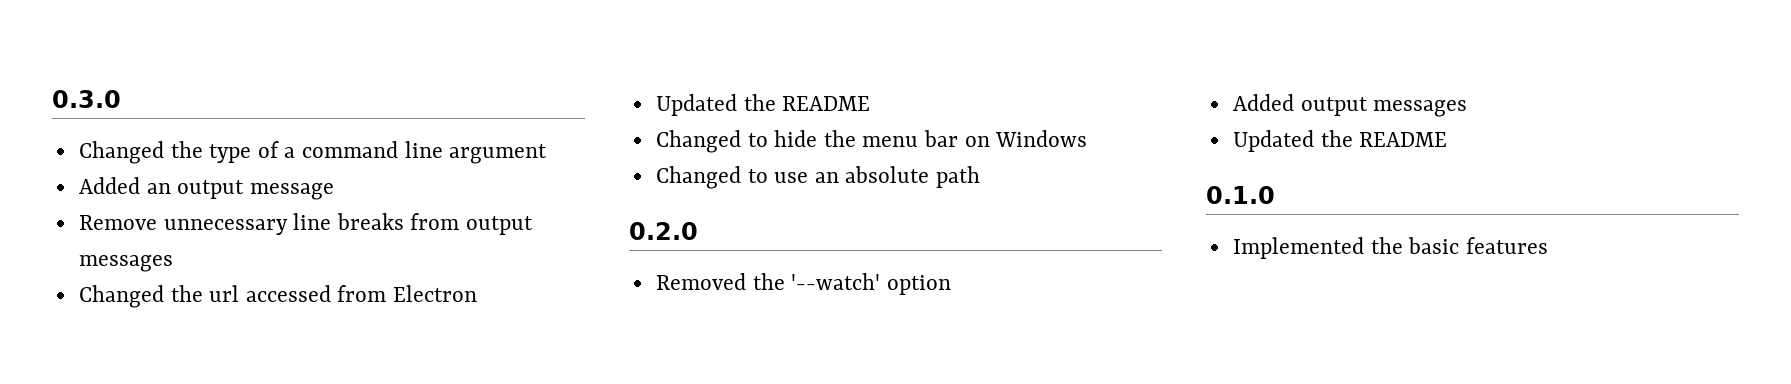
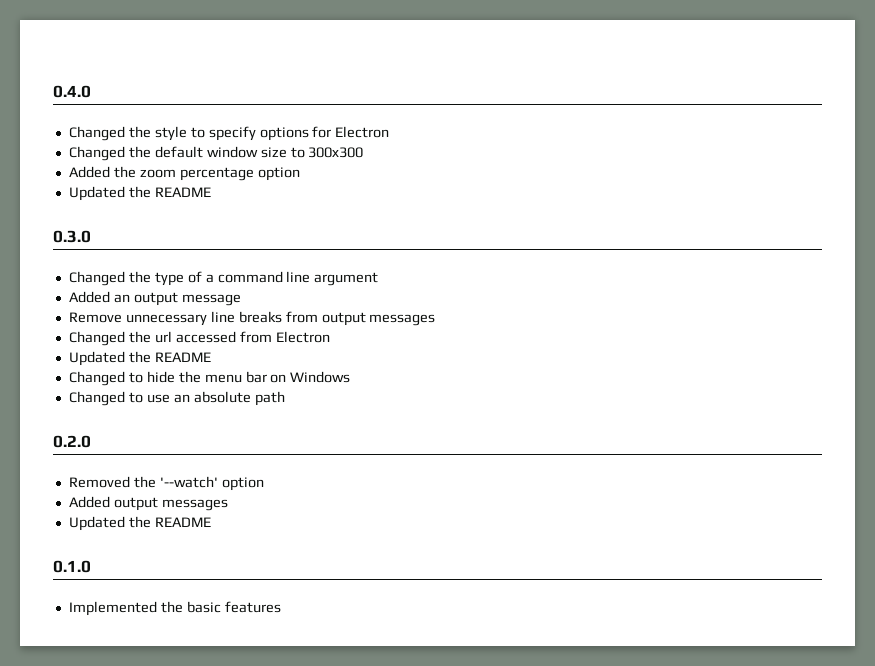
(52, 99) none -> [53,85,91,98] [68,126,390,141] [68,146,364,161] [68,166,300,181] [68,186,211,201] 0.4.0 // Changed the style to specify options for Electron // Changed the default window size to 300x300 // Added the zoom percentage option // Updated the README //

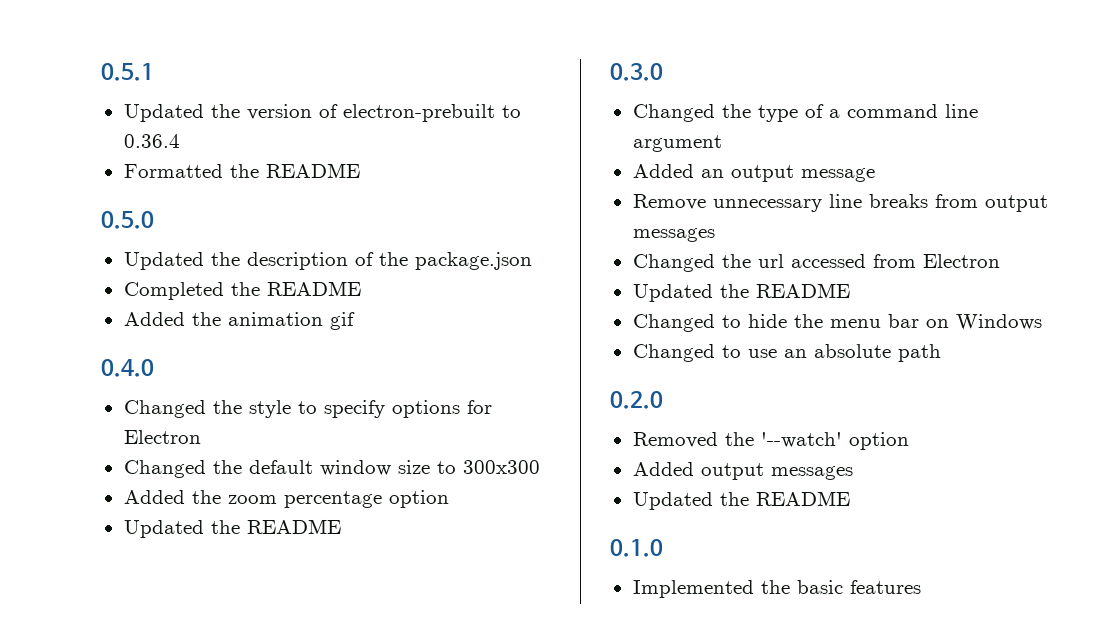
(53, 91) none -> [101,63,154,81] [123,104,521,122] [123,134,180,148] [123,163,360,178] [101,211,154,229] [123,252,532,270] [123,281,361,300] [123,312,355,330] 0.5.1 // Updated the version of electron-prebuilt to 0.36.4 // Formatted the README // 0.5.0 // Updated the description of the package.json // Completed the README // Added the animation gif //

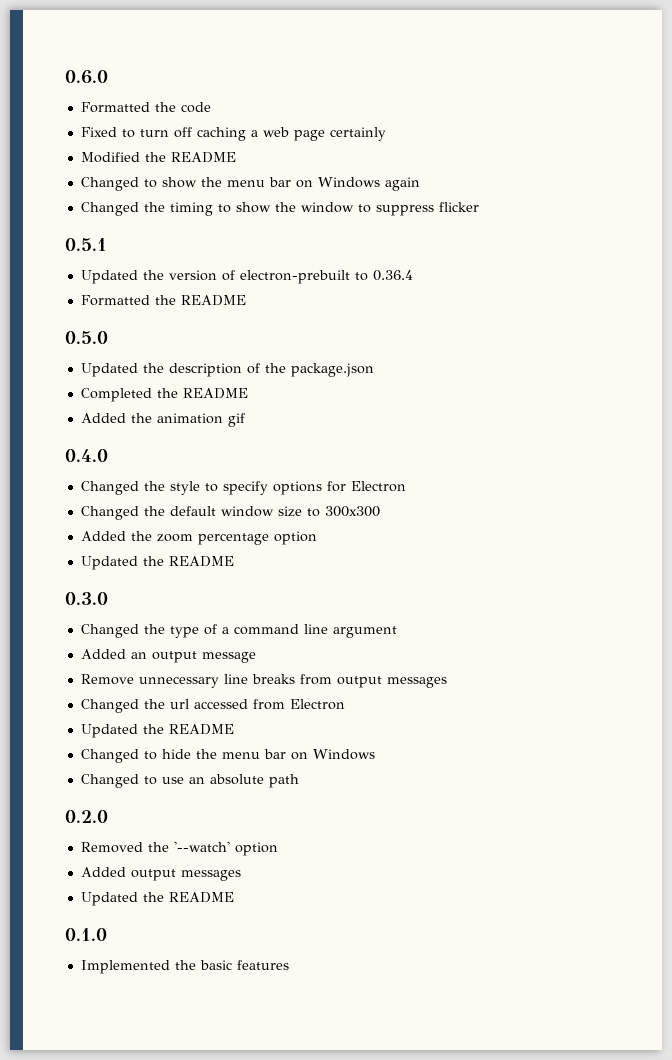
(101, 72) none -> [65,70,108,84] [80,102,211,113] [80,127,386,141] [80,152,236,163] [80,177,420,191] [80,202,479,216] 0.6.0 // Formatted the code // Fixed to turn off caching a web page certainly // Modified the README // Changed to show the menu bar on Windows again // Changed the timing to show the window to suppress flicker //

